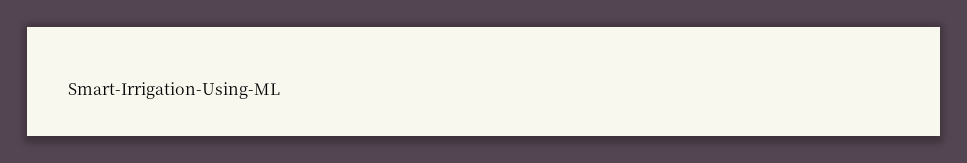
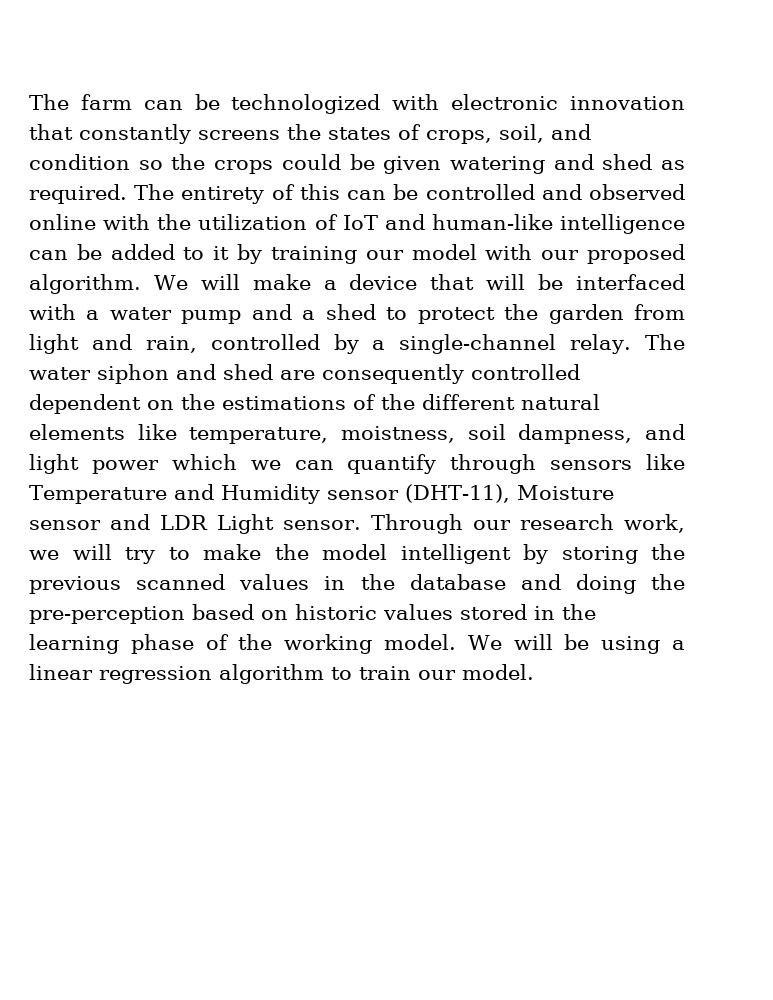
[68,82,280,99] Smart-Irrigation-Using-ML -> [29,94,685,114] [29,124,591,144] [29,154,685,174] [29,184,685,204] [29,214,685,234] [29,244,685,264] [29,274,685,294] [29,304,685,324] [29,334,685,354] [29,364,580,384] [29,394,600,414] [29,424,686,444] [29,454,685,474] [29,484,614,504] [29,514,685,534] [29,544,685,564] [29,574,685,594] [29,604,596,624] [29,634,685,654] [29,664,534,684] The farm can be technologized with electronic innovation that constantly screens the states of crops, soil, and condition so the crops could be given watering and shed as required. The entirety of this can be controlled and observed online with the utilization of IoT and human-like intelligence can be added to it by training our model with our proposed algorithm. We will make a device that will be interfaced with a water pump and a shed to protect the garden from light and rain, controlled by a single-channel relay. The water siphon and shed are consequently controlled dependent on the estimations of the different natural elements like temperature, moistness, soil dampness, and light power which we can quantify through sensors like Temperature and Humidity sensor (DHT-11), Moisture sensor and LDR Light sensor. Through our research work, we will try to make the model intelligent by storing the previous scanned values in the database and doing the pre-perception based on historic values stored in the learning phase of the working model. We will be using a linear regression algorithm to train our model.

